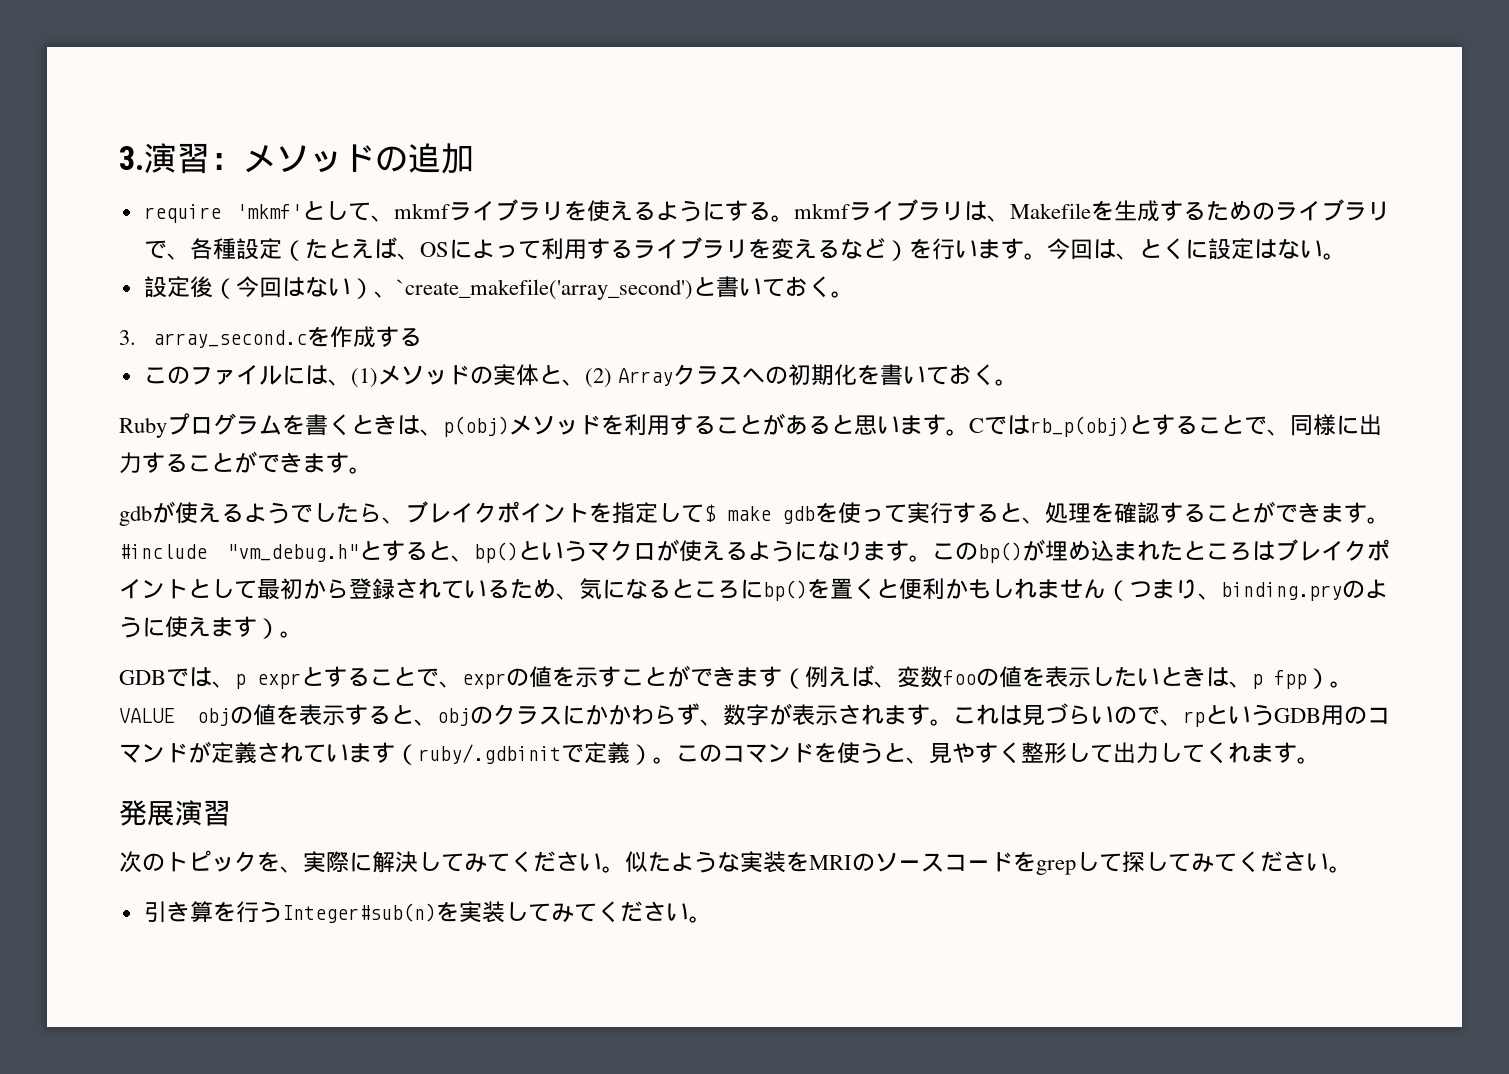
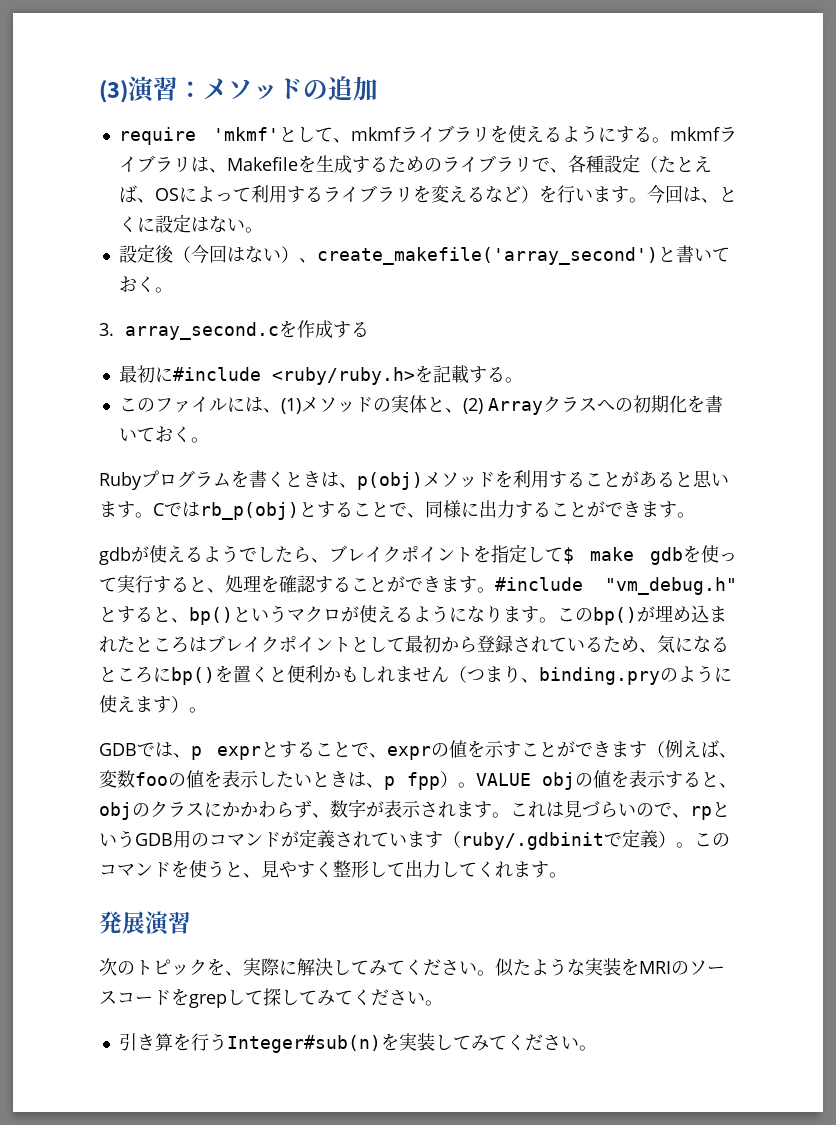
[119,146,144,170] 3. -> [99,80,128,103] (3)
[396,279,693,300] `create_makefile('array_second') -> [316,247,658,265] create_makefile('array_second')
(423, 337) none -> [118,365,523,385] // 最初に#include <ruby/ruby.h>を記載する。

